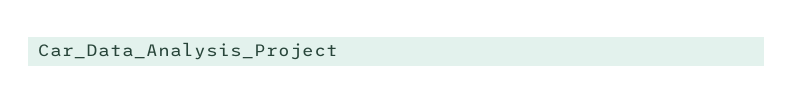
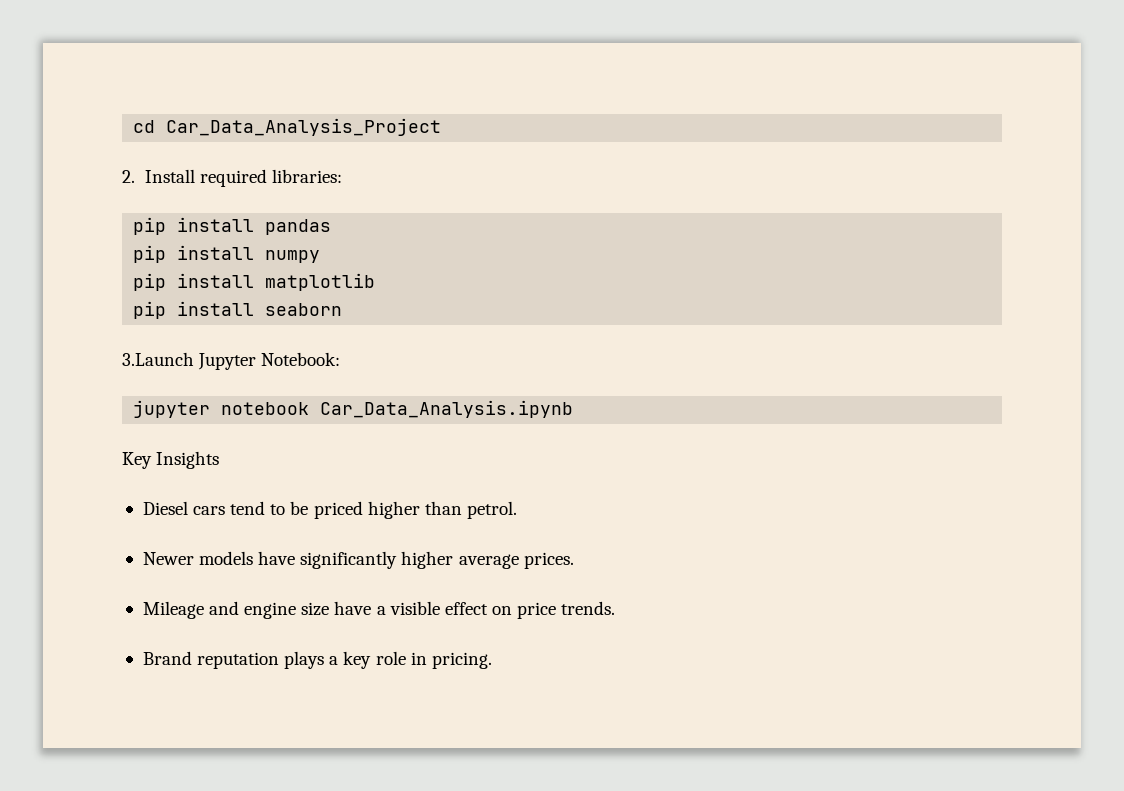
(37, 51) none -> [133,120,156,133] cd
(338, 51) none -> [122,169,342,187] [133,217,332,235] [133,245,321,263] [133,273,376,291] [133,301,343,319] [122,352,341,370] [133,400,574,418] [122,451,220,469] [142,501,517,519] [142,551,574,569] [142,601,616,619] [142,651,492,669] // 2. Install required libraries: // pip install pandas // pip install numpy // pip install matplotlib // pip install seaborn // 3.Launch Jupyter Notebook: // jupyter notebook Car_Data_Analysis.ipynb // Key Insights // Diesel cars tend to be priced higher than petrol. // Newer models have significantly higher average prices. // Mileage and engine size have a visible effect on price trends. // Brand reputation plays a key role in pricing.

